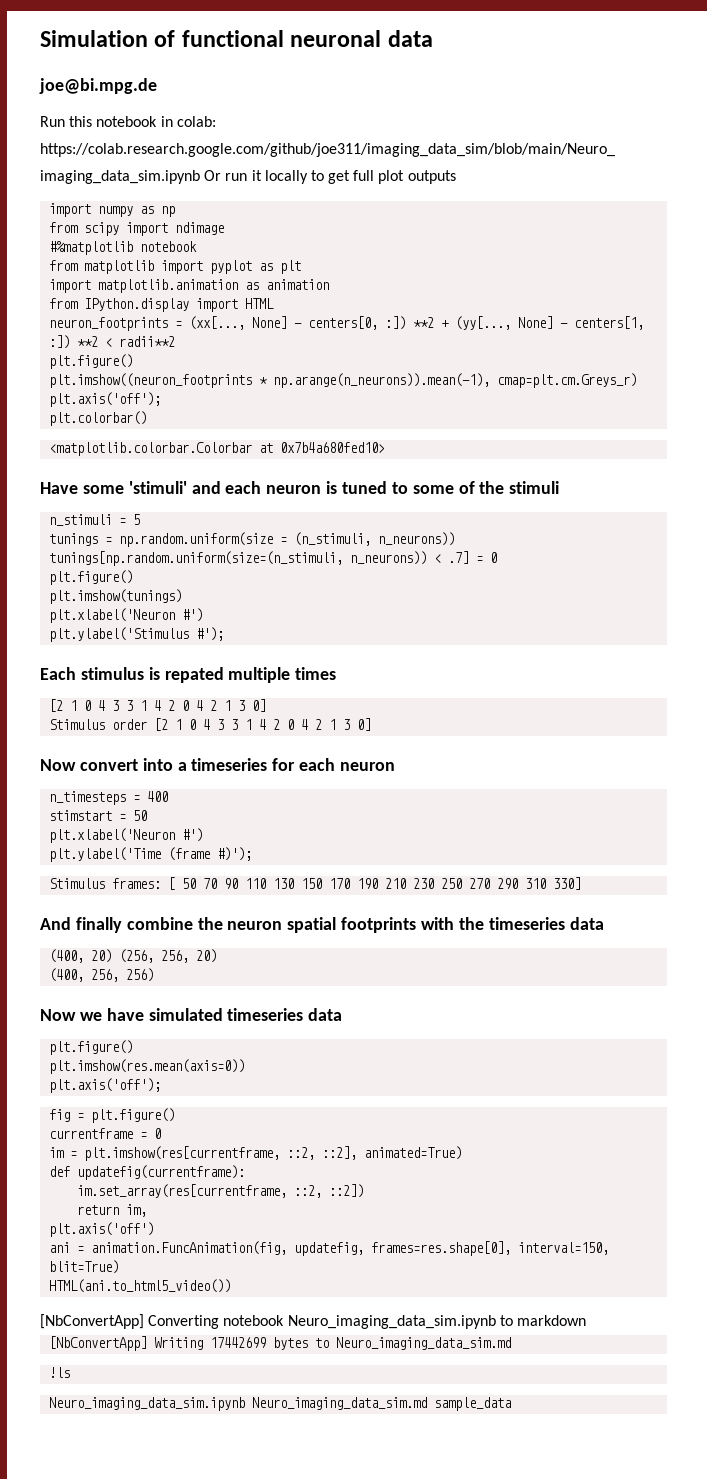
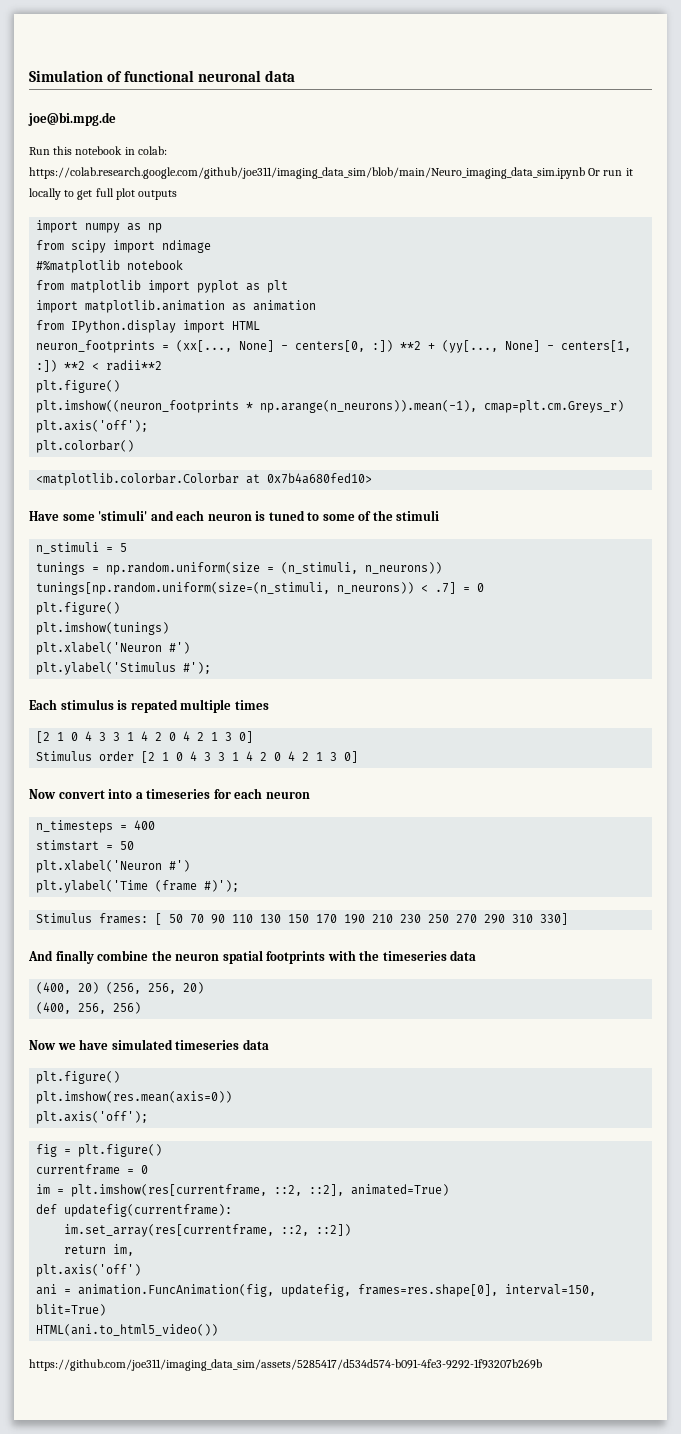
[40,1314,586,1329] [49,1336,512,1351] [49,1367,71,1378] [49,1397,512,1411] [NbConvertApp] Converting notebook Neuro_imaging_data_sim.ipynb to markdown // [NbConvertApp] Writing 17442699 bytes to Neuro_imaging_data_sim.md // !ls // Neuro_imaging_data_sim.ipynb Neuro_imaging_data_sim.md sample_data -> [29,1359,542,1371] https://github.com/joe311/imaging_data_sim/assets/5285417/d534d574-b091-4fe3-9292-1f93207b269b

